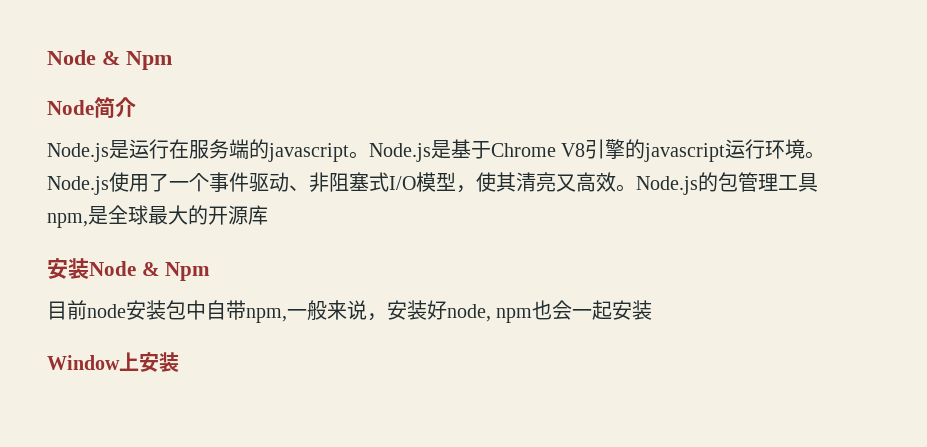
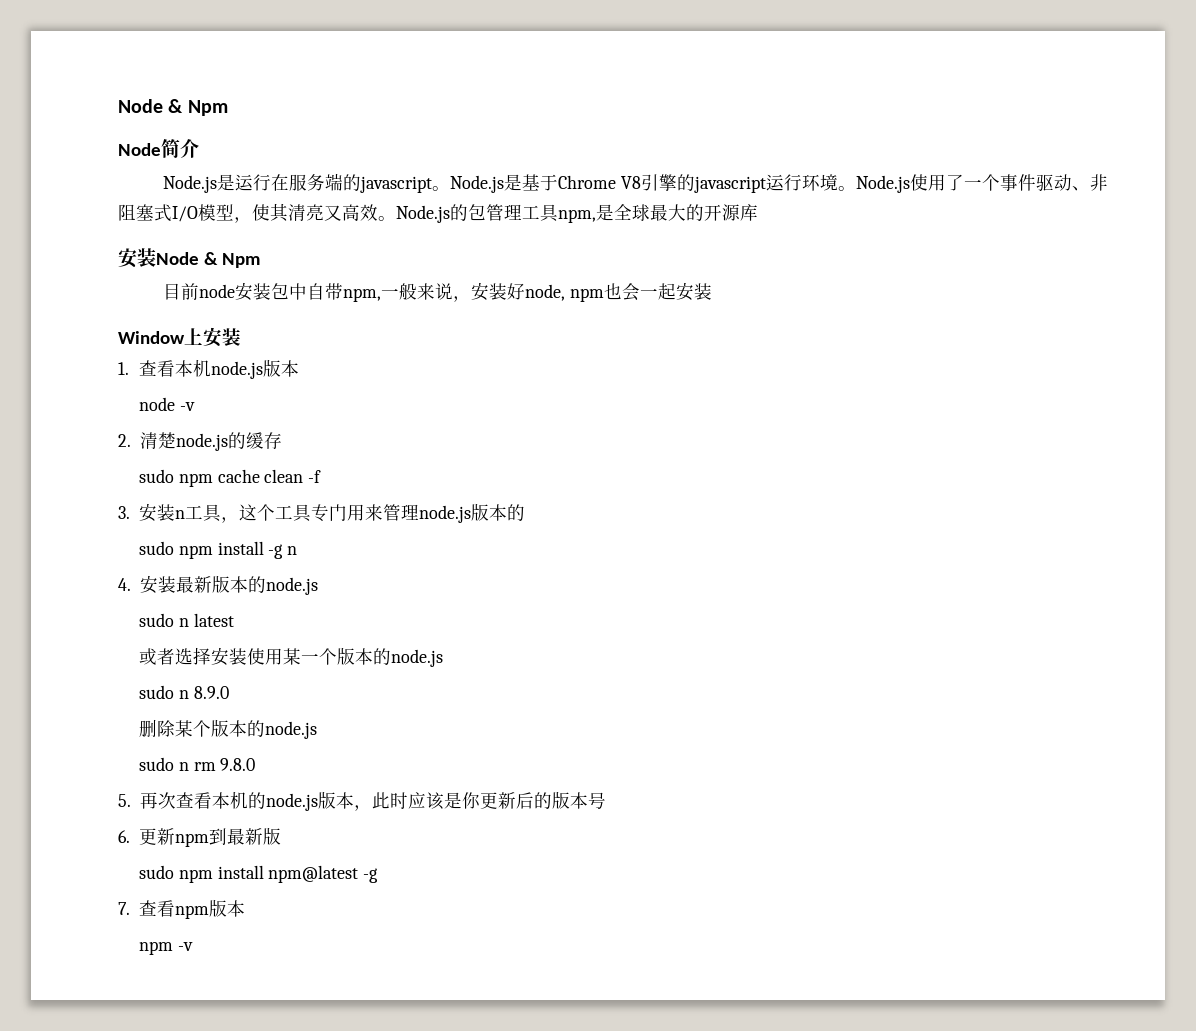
(179, 362) none -> [118,359,300,379] [139,397,195,411] [118,432,282,451] [139,469,322,487] [118,503,526,523] [139,541,298,559] [118,575,318,595] [139,613,234,627] [139,647,444,667] [139,685,229,699] [139,719,318,739] [139,757,256,771] [118,791,606,811] [118,827,282,847] [139,865,379,883] [118,899,246,919] [139,941,193,955] // 1.查看本机node.js版本 // node -v // 2.清楚node.js的缓存 // sudo npm cache clean -f // 3.安装n工具，这个工具专门用来管理node.js版本的 // sudo npm install -g n // 4.安装最新版本的node.js // sudo n latest // 或者选择安装使用某一个版本的node.js // sudo n 8.9.0 // 删除某个版本的node.js // sudo n rm 9.8.0 // 5.再次查看本机的node.js版本，此时应该是你更新后的版本号 // 6.更新npm到最新版 // sudo npm install npm@latest -g // 7.查看npm版本 // npm -v

